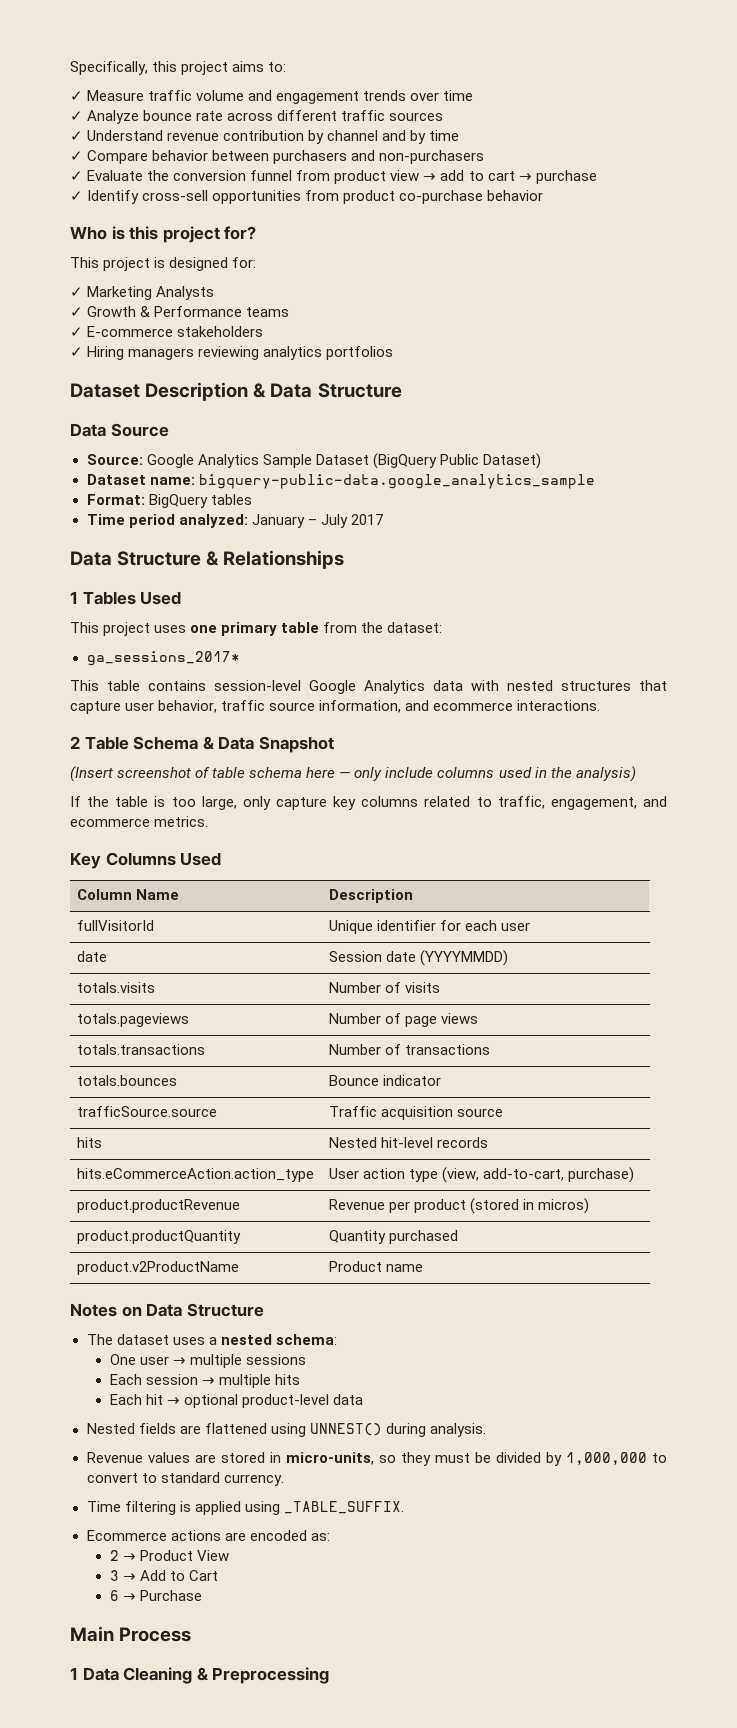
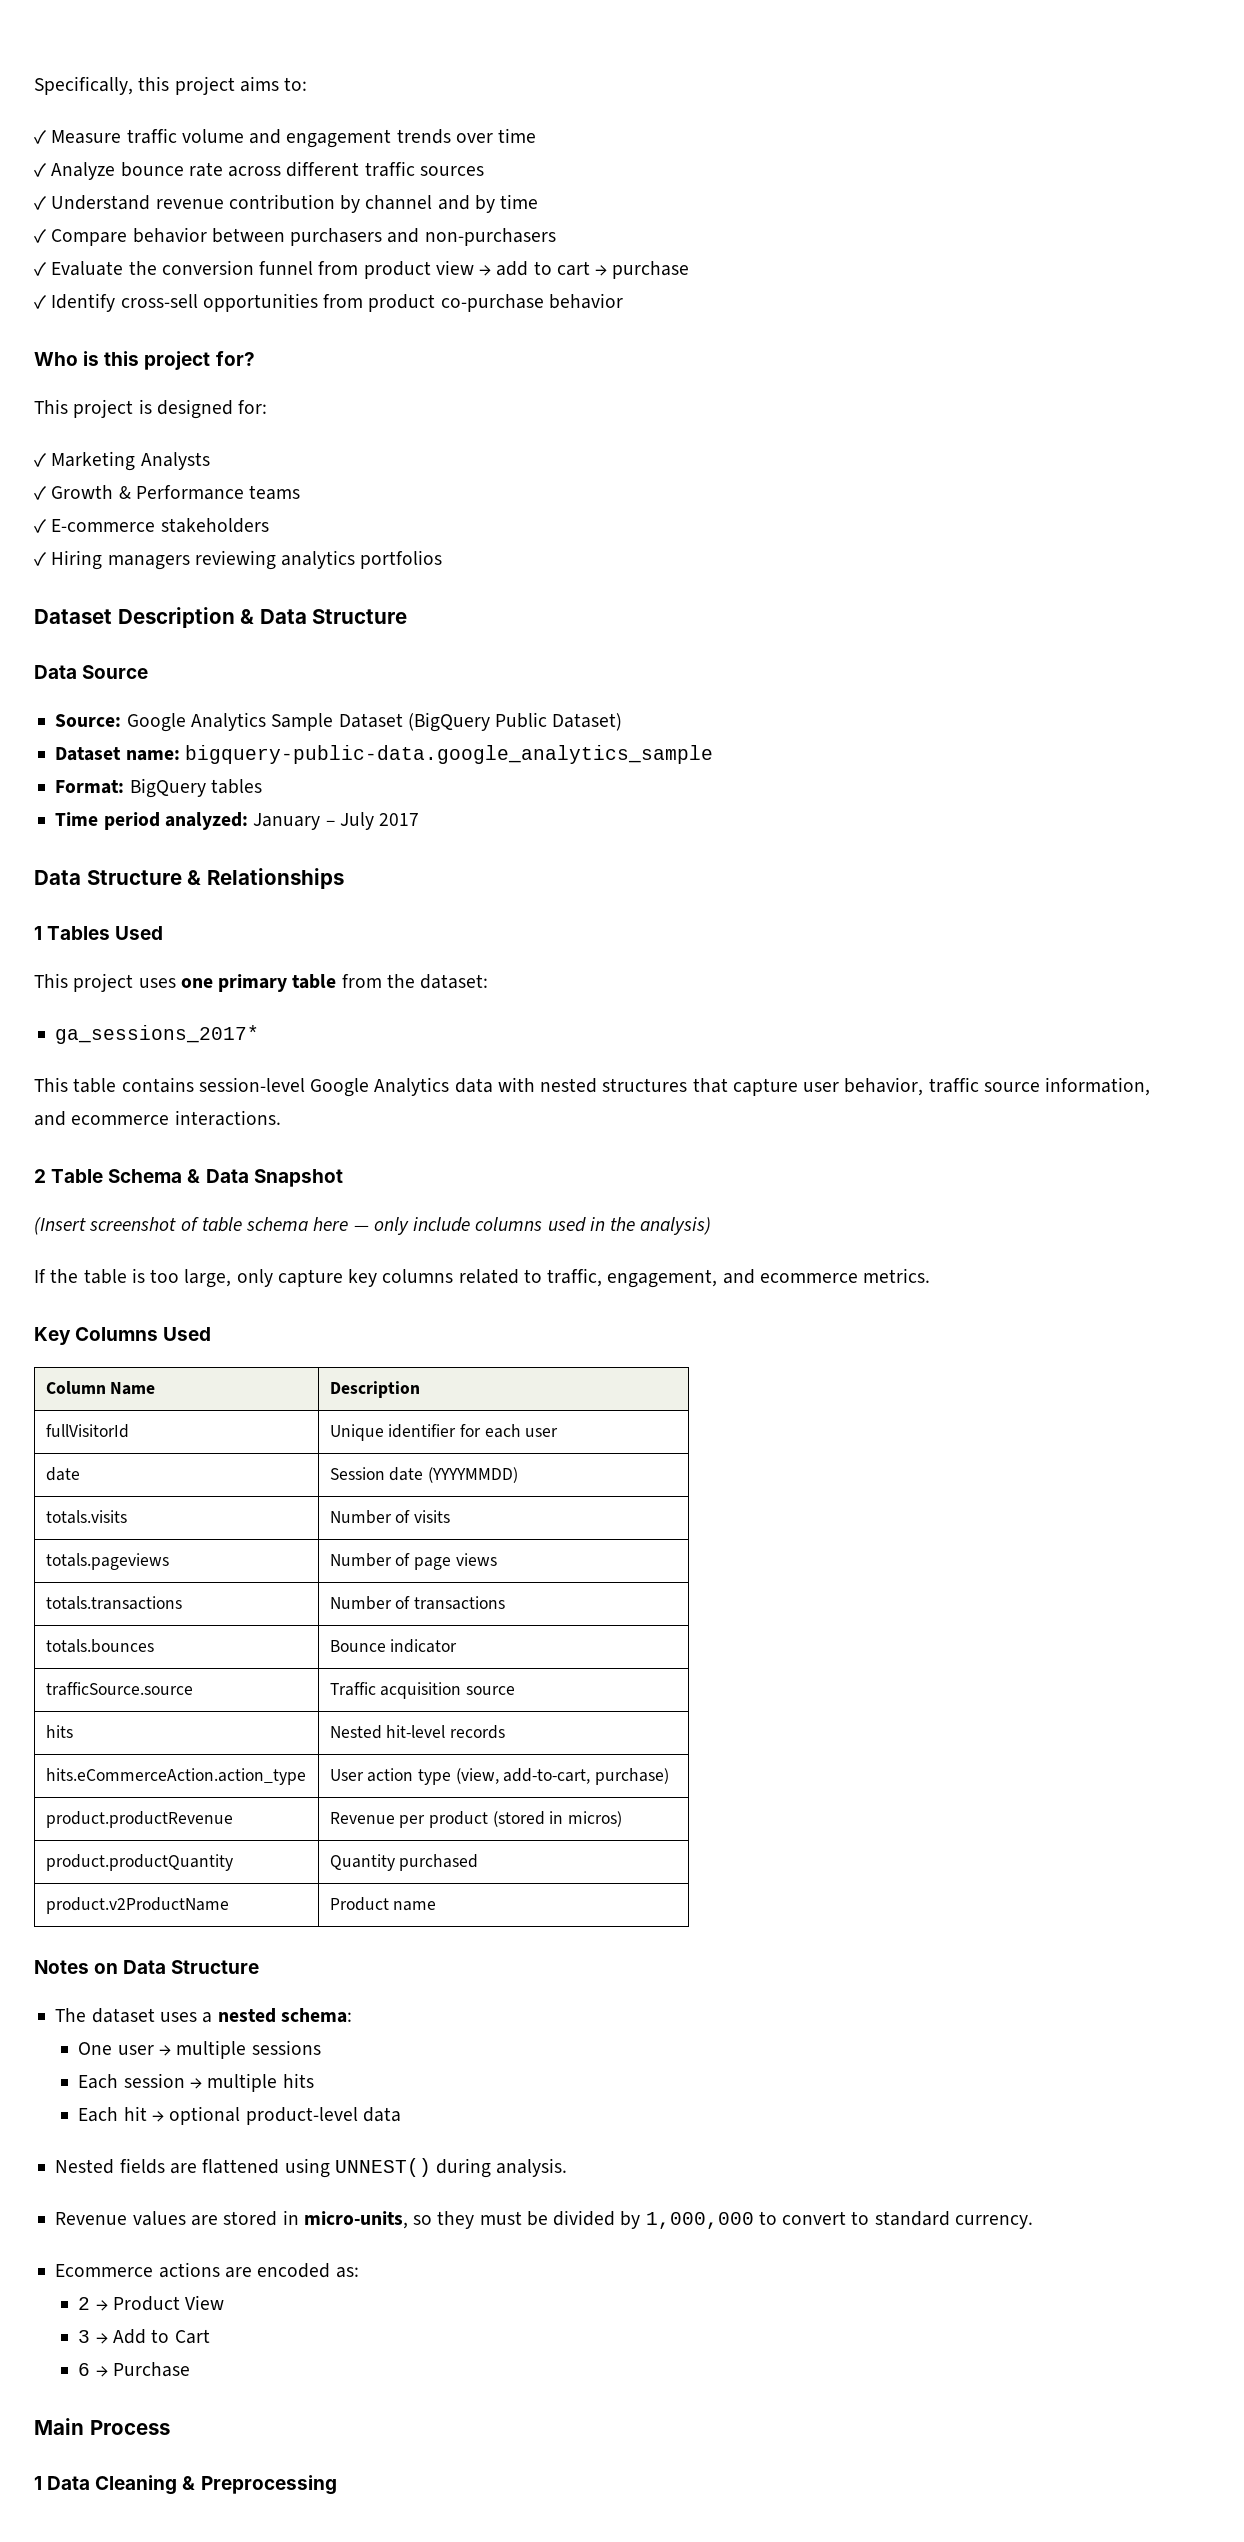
[86,1501,404,1515] // Time filtering is applied using _TABLE_SUFFIX. -> (1033, 2222) none

